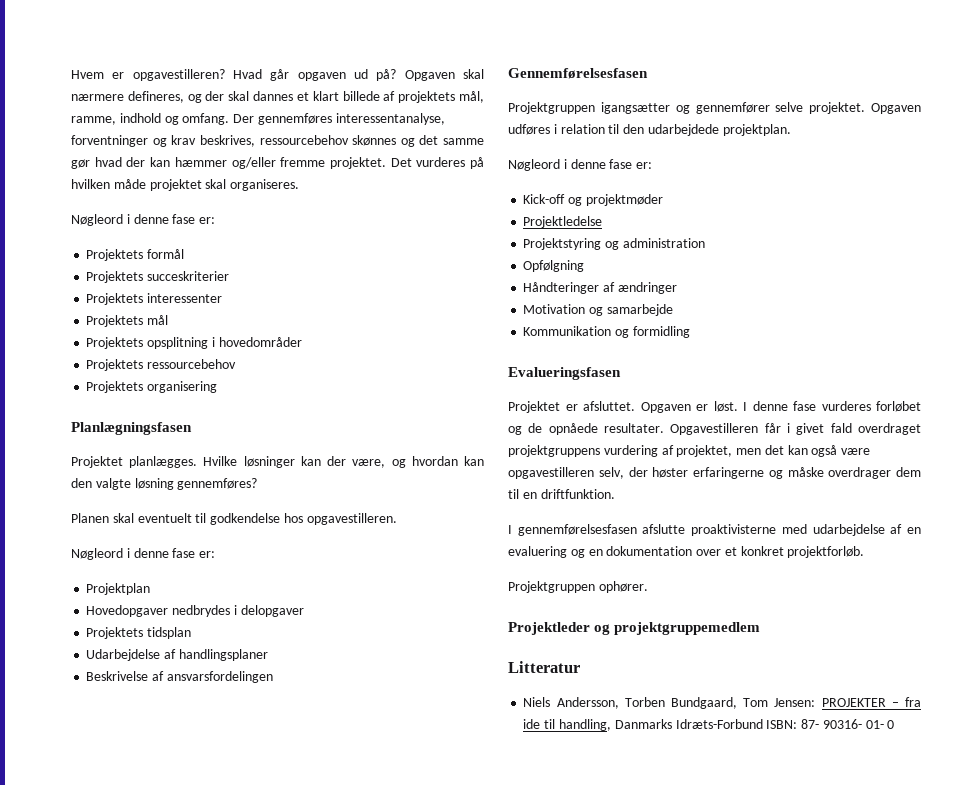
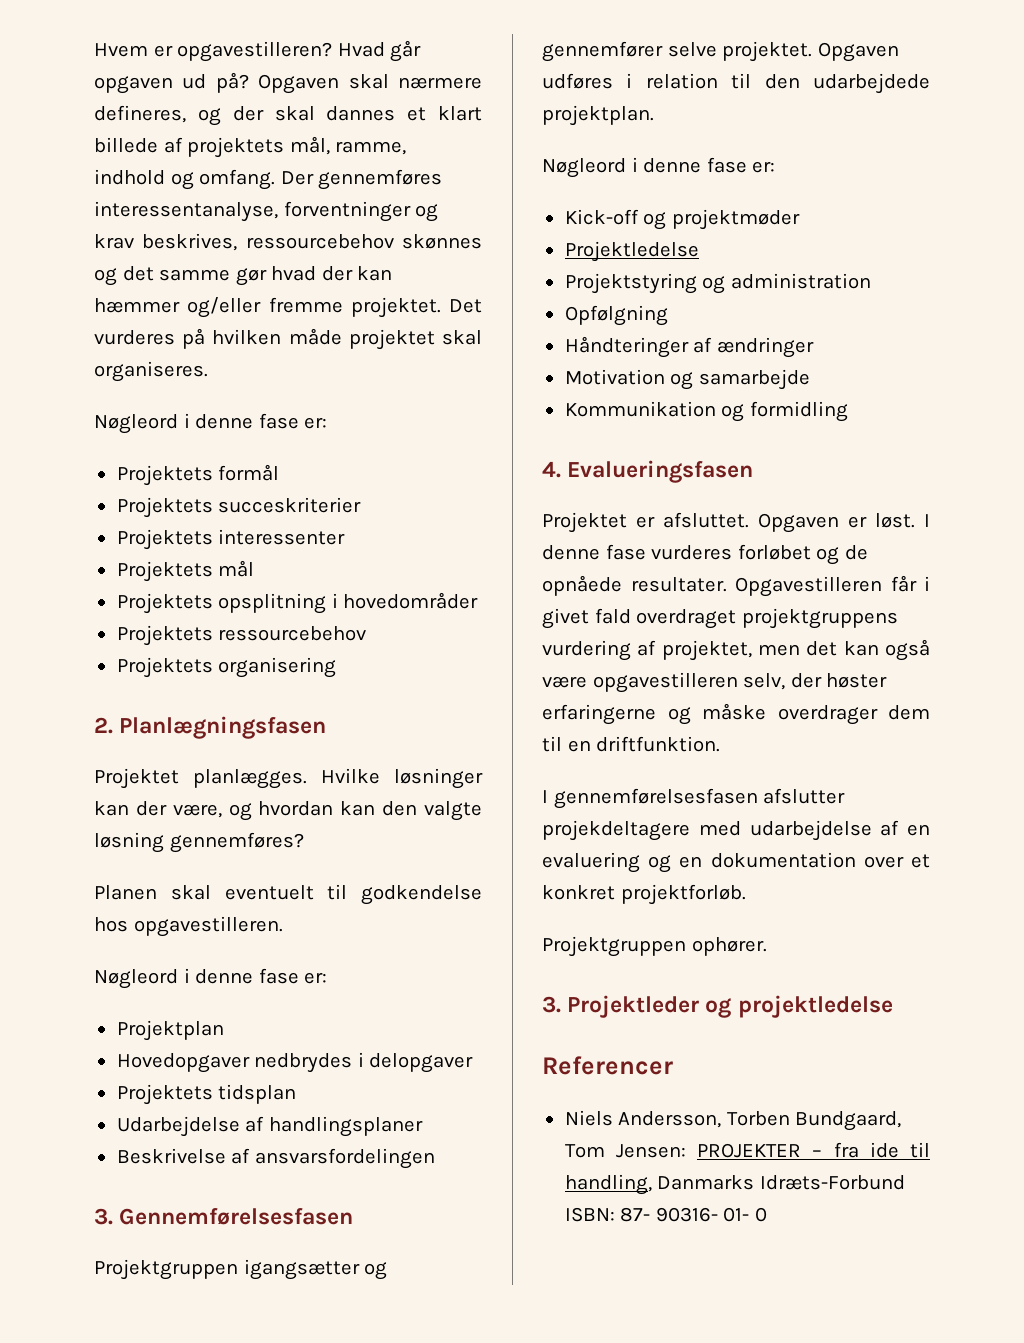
(218, 387) none -> [94,717,113,734] 2.
(273, 677) none -> [94,1208,113,1225] 3.
(690, 332) none -> [542,461,561,478] 4.
[642,524,777,536] afslutte proaktivisterne -> [763,788,846,804] [542,820,690,841] afslutter projekdeltagere
(648, 587) none -> [542,996,561,1013] 3.
[614,622,761,635] [508,661,580,673] projektgruppemedlem // Litteratur -> [737,995,893,1018] [542,1056,673,1075] projektledelse // Referencer

